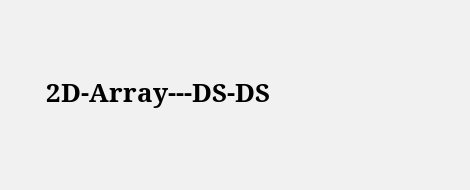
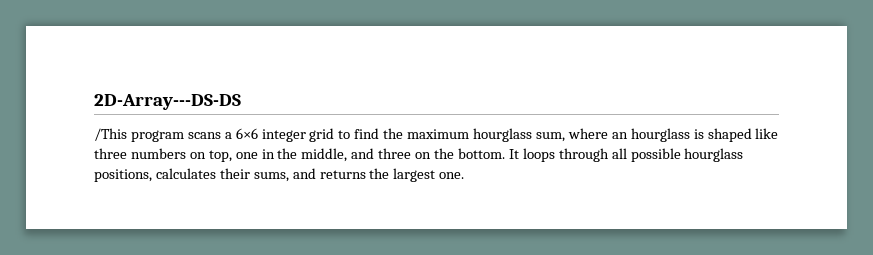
(270, 96) none -> [94,128,779,142] [94,148,744,162] [94,168,465,182] // /This program scans a 6×6 integer grid to find the maximum hourglass sum, where an hourglass is shaped like three numbers on top, one in the middle, and three on the bottom. It loops through all possible hourglass positions, calculates their sums, and returns the largest one.

